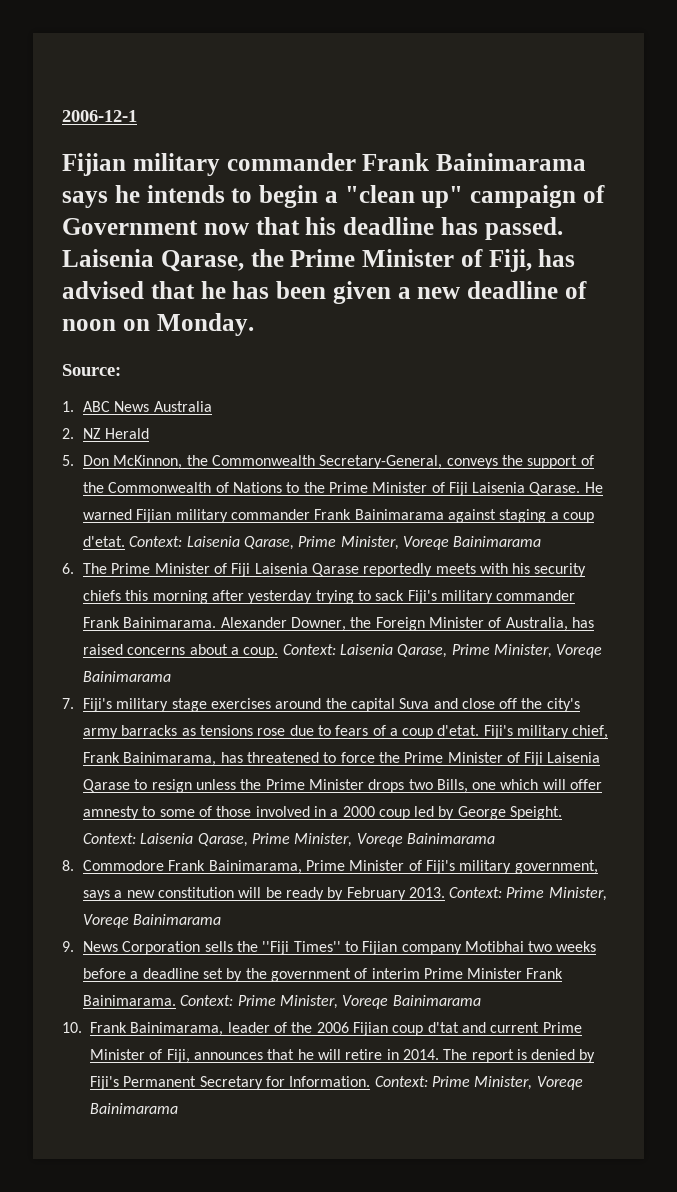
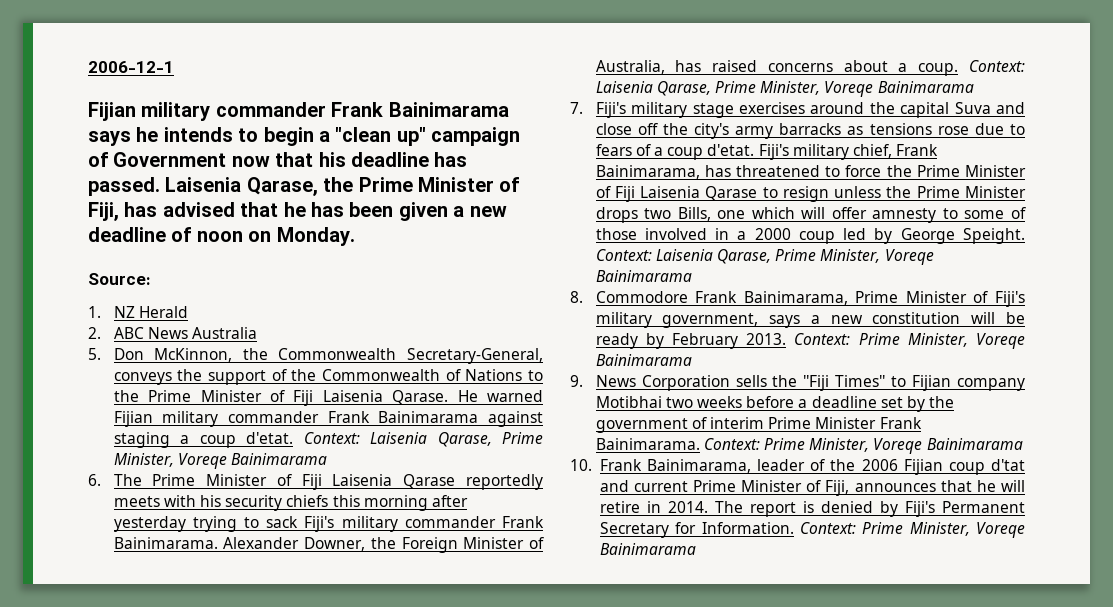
(74, 406) none -> [113,306,188,318] [88,327,101,339] NZ Herald // 2.
[62,428,150,439] // 2. NZ Herald -> (258, 333) none

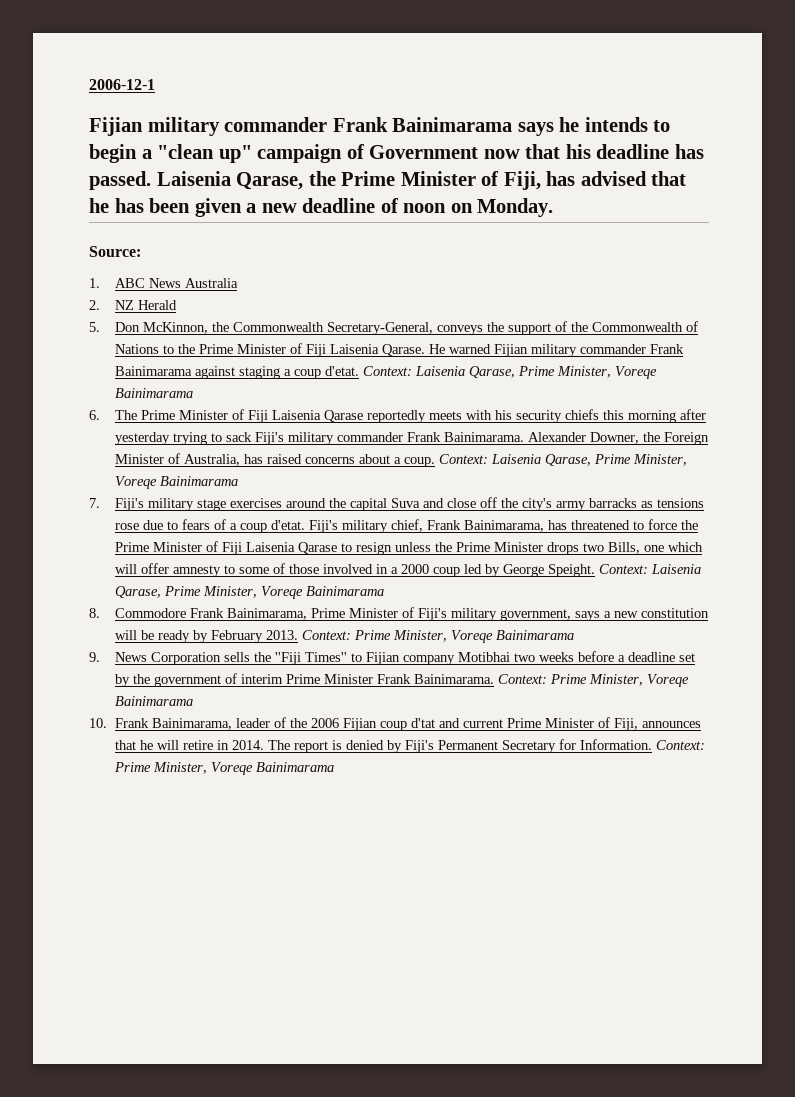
[113,306,188,318] [88,327,101,339] NZ Herald // 2. -> (100, 283) none
(258, 333) none -> [89,300,177,310] // 2. NZ Herald

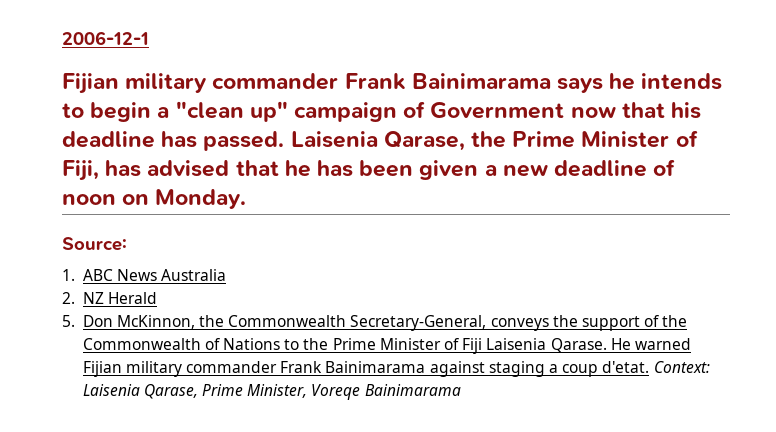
[89,409,706,423] [114,432,709,445] [114,453,687,467] [114,476,238,489] [89,497,704,511] [114,519,698,533] [114,541,703,555] [114,563,701,577] [114,586,384,599] [89,607,709,621] [114,630,574,643] [89,651,695,665] [114,673,689,687] [114,696,193,706] [89,717,701,731] [114,739,705,753] [113,762,334,775] // 6. The Prime Minister of Fiji Laisenia Qarase reportedly meets with his security chiefs this morning after yesterday trying to sack Fiji's military commander Frank Bainimarama. Alexander Downer, the Foreign Minister of Australia, has raised concerns about a coup. Context: Laisenia Qarase, Prime Minister, Voreqe Bainimarama // 7. Fiji's military stage exercises around the capital Suva and close off the city's army barracks as tensions rose due to fears of a coup d'etat. Fiji's military chief, Frank Bainimarama, has threatened to force the Prime Minister of Fiji Laisenia Qarase to resign unless the Prime Minister drops two Bills, one which will offer amnesty to some of those involved in a 2000 coup led by George Speight. Context: Laisenia Qarase, Prime Minister, Voreqe Bainimarama // 8. Commodore Frank Bainimarama, Prime Minister of Fiji's military government, says a new constitution will be ready by February 2013. Context: Prime Minister, Voreqe Bainimarama // 9. News Corporation sells the ''Fiji Times'' to Fijian company Motibhai two weeks before a deadline set by the government of interim Prime Minister Frank Bainimarama. Context: Prime Minister, Voreqe Bainimarama // 10. Frank Bainimarama, leader of the 2006 Fijian coup d'tat and current Prime Minister of Fiji, announces that he will retire in 2014. The report is denied by Fiji's Permanent Secretary for Information. Context: Prime Minister, Voreqe Bainimarama -> (461, 390) none

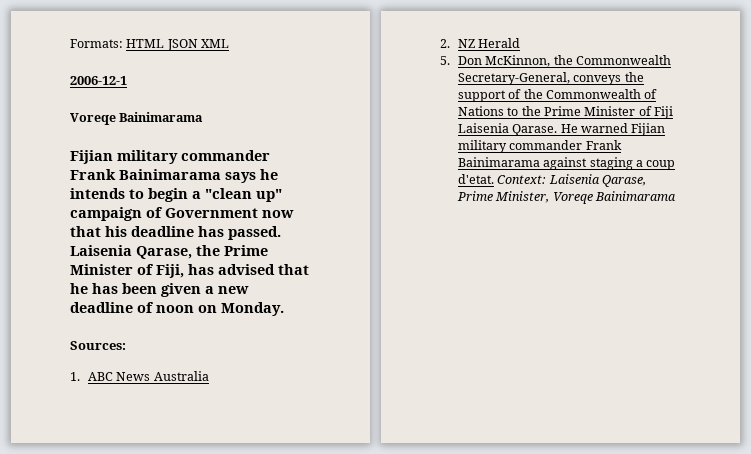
(62, 38) none -> [70,39,230,51] Formats: HTML JSON XML //
(149, 38) none -> [70,112,204,125] // Voreqe Bainimarama
[62,237,127,251] Source: -> [70,341,126,350] Sources:

